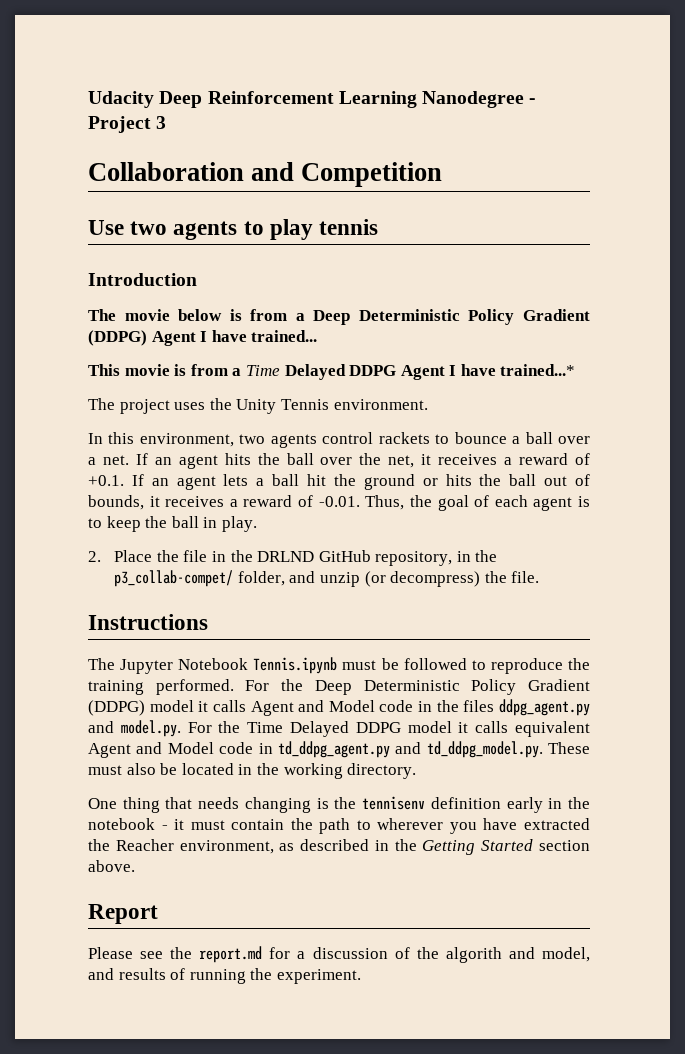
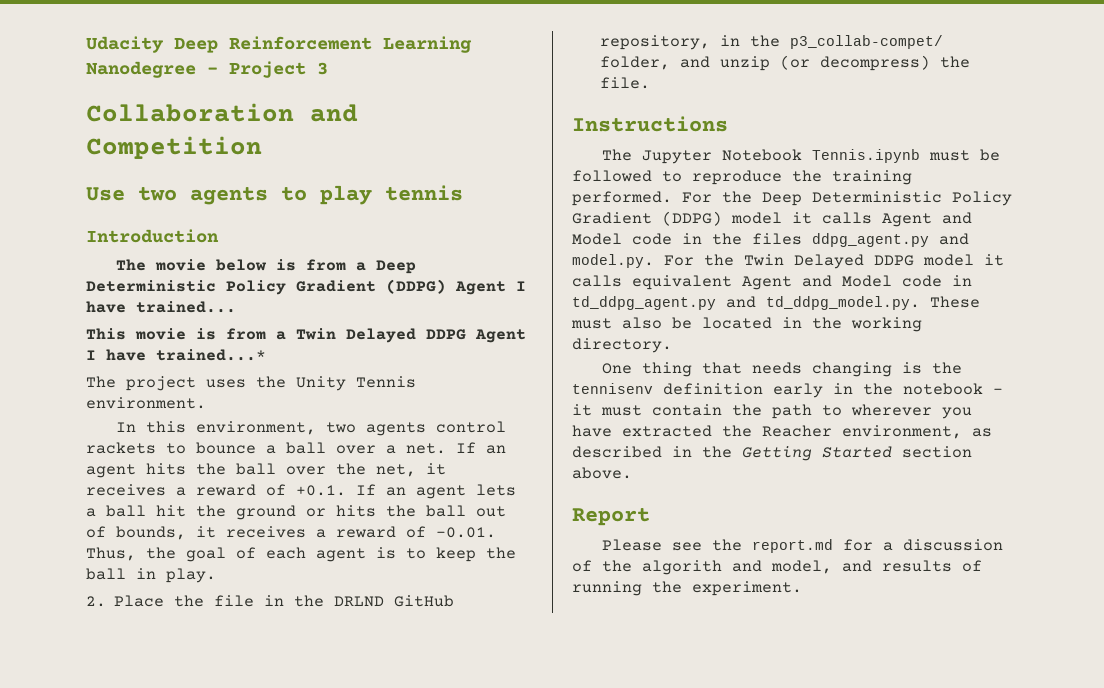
[245,365,280,376] Time -> [296,328,336,340] Twin
[247,722,284,733] Time -> [744,254,784,266] Twin

